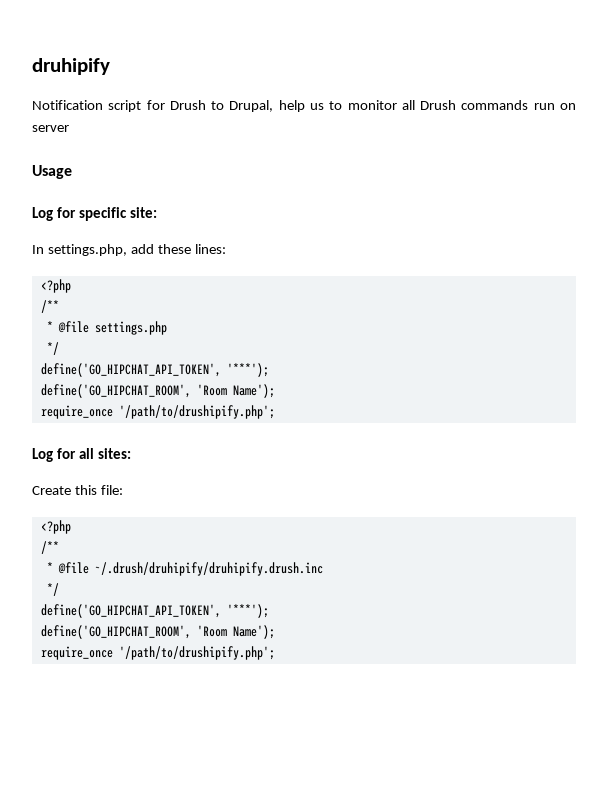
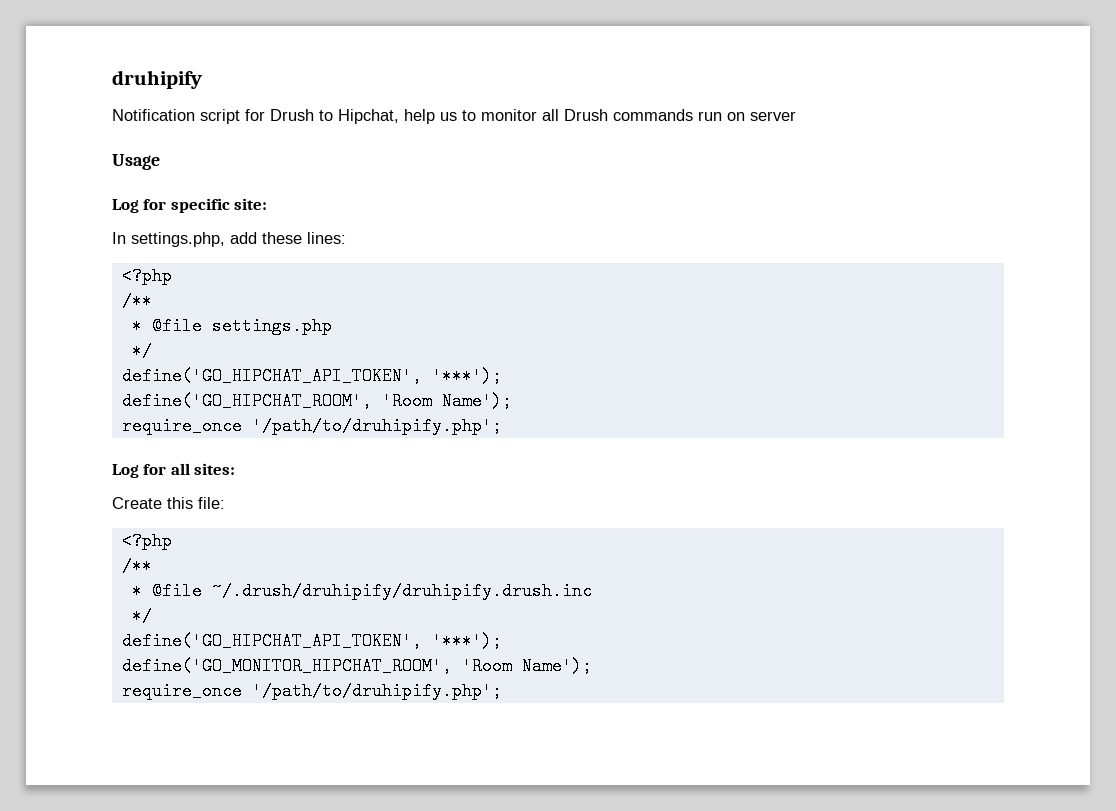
[229,100,274,112] Drupal, -> [338,109,399,124] Hipchat,
[118,405,275,419] '/path/to/drushipify.php'; -> [251,417,502,435] '/path/to/druhipify.php';
[40,625,275,639] [40,646,275,660] define('GO_HIPCHAT_ROOM', 'Room Name'); // require_once '/path/to/drushipify.php'; -> [121,657,592,675] [121,682,502,700] define('GO_MONITOR_HIPCHAT_ROOM', 'Room Name'); // require_once '/path/to/druhipify.php';

